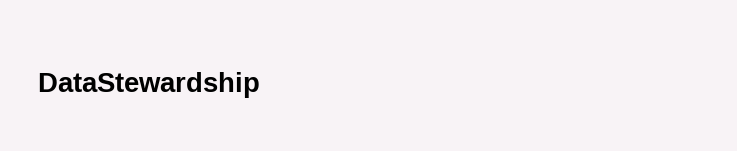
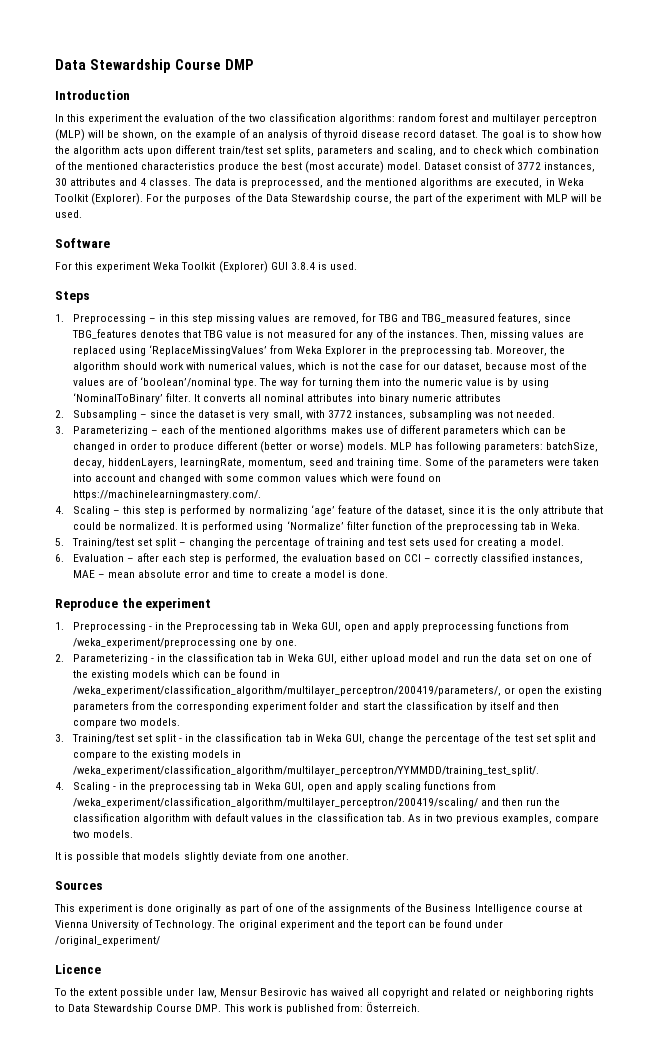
[38,72,260,98] DataStewardship -> [55,59,254,73] [55,90,130,100] [55,113,598,124] [55,129,603,141] [55,145,599,156] [55,161,596,173] [55,178,584,188] [54,193,602,205] [55,210,82,218] [55,238,110,248] [55,261,357,273] [55,291,90,303] [55,313,572,324] [71,329,584,340] [72,345,566,356] [72,361,587,372] [72,377,549,388] [72,393,501,404] [55,410,556,420] [55,425,567,436] [72,441,599,453] [72,457,600,468] [72,473,442,484] [72,490,261,500] [55,505,603,516] [72,521,581,532] [55,537,564,548] [55,553,584,564] [72,570,389,578] [55,598,212,611] [55,621,570,632] [72,638,298,648] [55,653,592,664] [72,669,280,680] [72,685,603,696] [72,701,560,712] [72,718,181,728] [55,733,596,744] [72,750,242,760] [72,765,539,776] [55,781,497,792] [72,797,561,808] [72,813,600,824] [72,830,133,838] [55,851,349,862] [55,881,103,890] [54,903,582,914] [55,919,504,930] [55,936,160,946] [55,964,101,974] [54,988,594,998] [55,1002,421,1014] Data Stewardship Course DMP // Introduction // In this experiment the evaluation of the two classification algorithms: random forest and multilayer perceptron (MLP) will be shown, on the example of an analysis of thyroid disease record dataset. The goal is to show how the algorithm acts upon different train/test set splits, parameters and scaling, and to check which combination of the mentioned characteristics produce the best (most accurate) model. Dataset consist of 3772 instances, 30 attributes and 4 classes. The data is preprocessed, and the mentioned algorithms are executed, in Weka Toolkit (Explorer). For the purposes of the Data Stewardship course, the part of the experiment with MLP will be used. // Software // For this experiment Weka Toolkit (Explorer) GUI 3.8.4 is used. // Steps // 1. Preprocessing – in this step missing values are removed, for TBG and TBG_measured features, since TBG_features denotes that TBG value is not measured for any of the instances. Then, missing values are replaced using ‘ReplaceMissingValues’ from Weka Explorer in the preprocessing tab. Moreover, the algorithm should work with numerical values, which is not the case for our dataset, because most of the values are of ‘boolean’/nominal type. The way for turning them into the numeric value is by using ‘NominalToBinary’ filter. It converts all nominal attributes into binary numeric attributes // 2. Subsampling – since the dataset is very small, with 3772 instances, subsampling was not needed. // 3. Parameterizing – each of the mentioned algorithms makes use of different parameters which can be changed in order to produce different (better or worse) models. MLP has following parameters: batchSize, decay, hiddenLayers, learningRate, momentum, seed and training time. Some of the parameters were taken into account and changed with some common values which were found on https://machinelearningmastery.com/. // 4. Scaling – this step is performed by normalizing ‘age’ feature of the dataset, since it is the only attribute that could be normalized. It is performed using ‘Normalize’ filter function of the preprocessing tab in Weka. // 5. Training/test set split – changing the percentage of training and test sets used for creating a model. // 6. Evaluation – after each step is performed, the evaluation based on CCI – correctly classified instances, MAE – mean absolute error and time to create a model is done. // Reproduce the experiment // 1. Preprocessing - in the Preprocessing tab in Weka GUI, open and apply preprocessing functions from /weka_experiment/preprocessing one by one. // 2. Parameterizing - in the classification tab in Weka GUI, either upload model and run the data set on one of the existing models which can be found in /weka_experiment/classification_algorithm/multilayer_perceptron/200419/parameters/, or open the existing parameters from the corresponding experiment folder and start the classification by itself and then compare two models. // 3. Training/test set split - in the classification tab in Weka GUI, change the percentage of the test set split and compare to the existing models in /weka_experiment/classification_algorithm/multilayer_perceptron/YYMMDD/training_test_split/. // 4. Scaling - in the preprocessing tab in Weka GUI, open and apply scaling functions from /weka_experiment/classification_algorithm/multilayer_perceptron/200419/scaling/ and then run the classification algorithm with default values in the classification tab. As in two previous examples, compare two models. // It is possible that models slightly deviate from one another. // Sources // This experiment is done originally as part of one of the assignments of the Business Intelligence course at Vienna University of Technology. The original experiment and the teport can be found under /original_experiment/ // Licence // To the extent possible under law, Mensur Besirovic has waived all copyright and related or neighboring rights to Data Stewardship Course DMP. This work is published from: Österreich.

